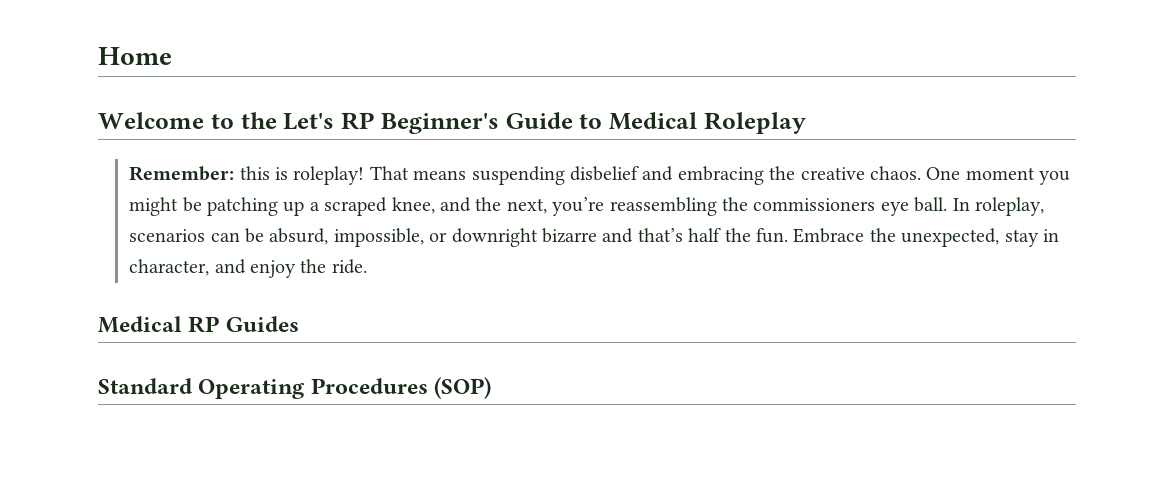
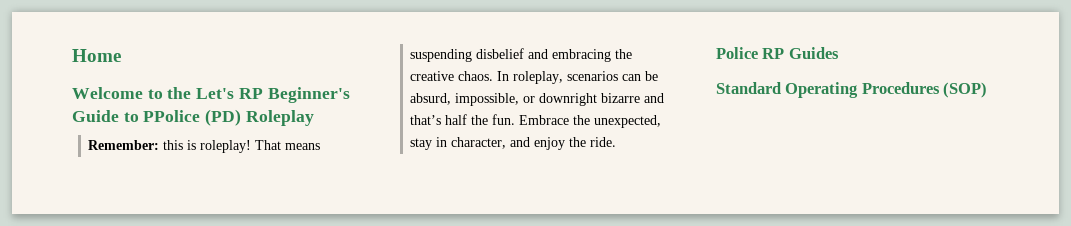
[609,112,697,130] Medical -> [143,109,242,126] PPolice (PD)
[926,167,1071,185] [129,197,948,216] One moment you might be patching up a scraped knee, and the next, you’re reassembling the commissioners eye ball. -> (494, 76) none
[98,316,182,333] Medical -> [716,47,758,59] Police

